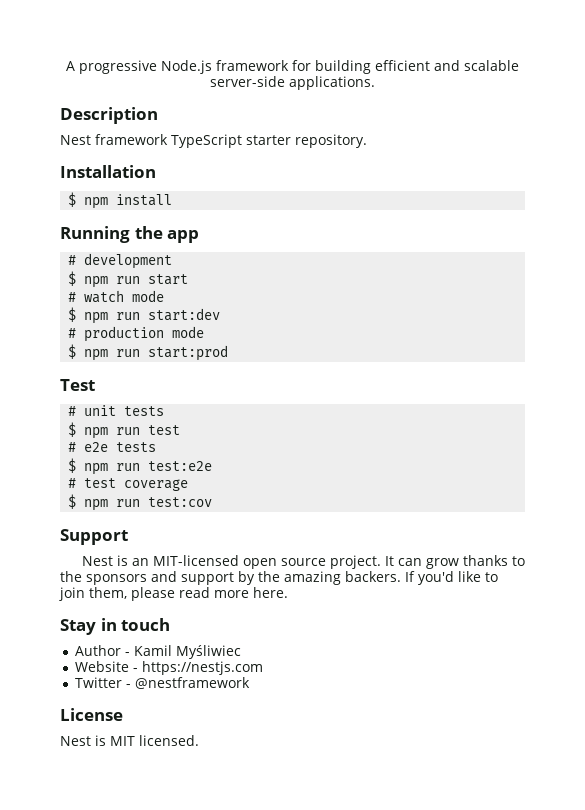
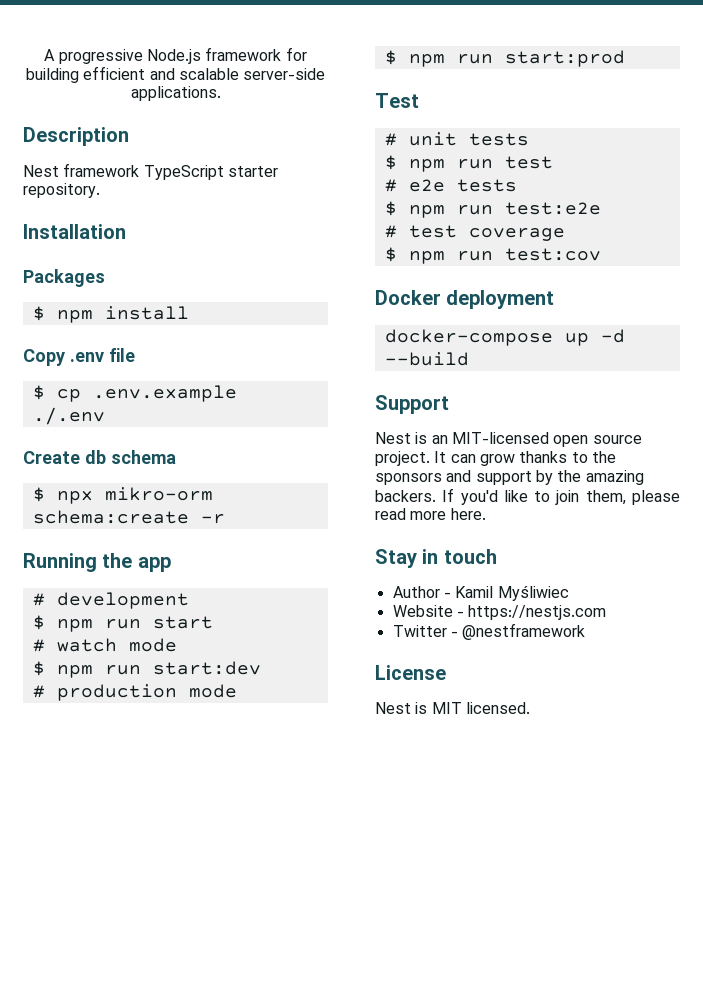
(156, 171) none -> [23,269,105,287] // Packages
(173, 200) none -> [23,348,135,366] [32,385,237,402] [32,407,105,425] [23,450,176,464] [32,487,213,504] [32,510,225,524] // Copy .env file // $ cp .env.example ./.env // Create db schema // $ npx mikro-orm schema:create -r
(213, 502) none -> [375,290,555,309] [384,329,625,346] [384,352,469,366] // Docker deployment // docker-compose up -d --build

